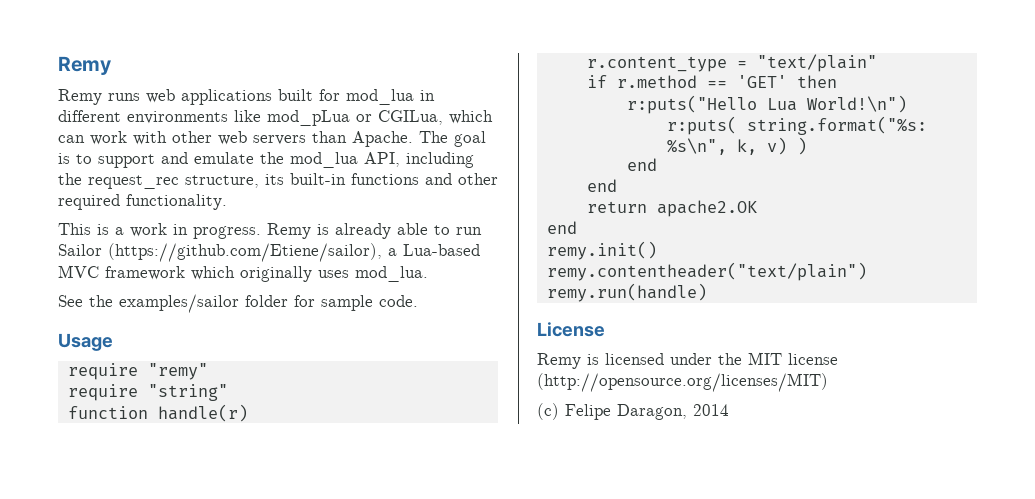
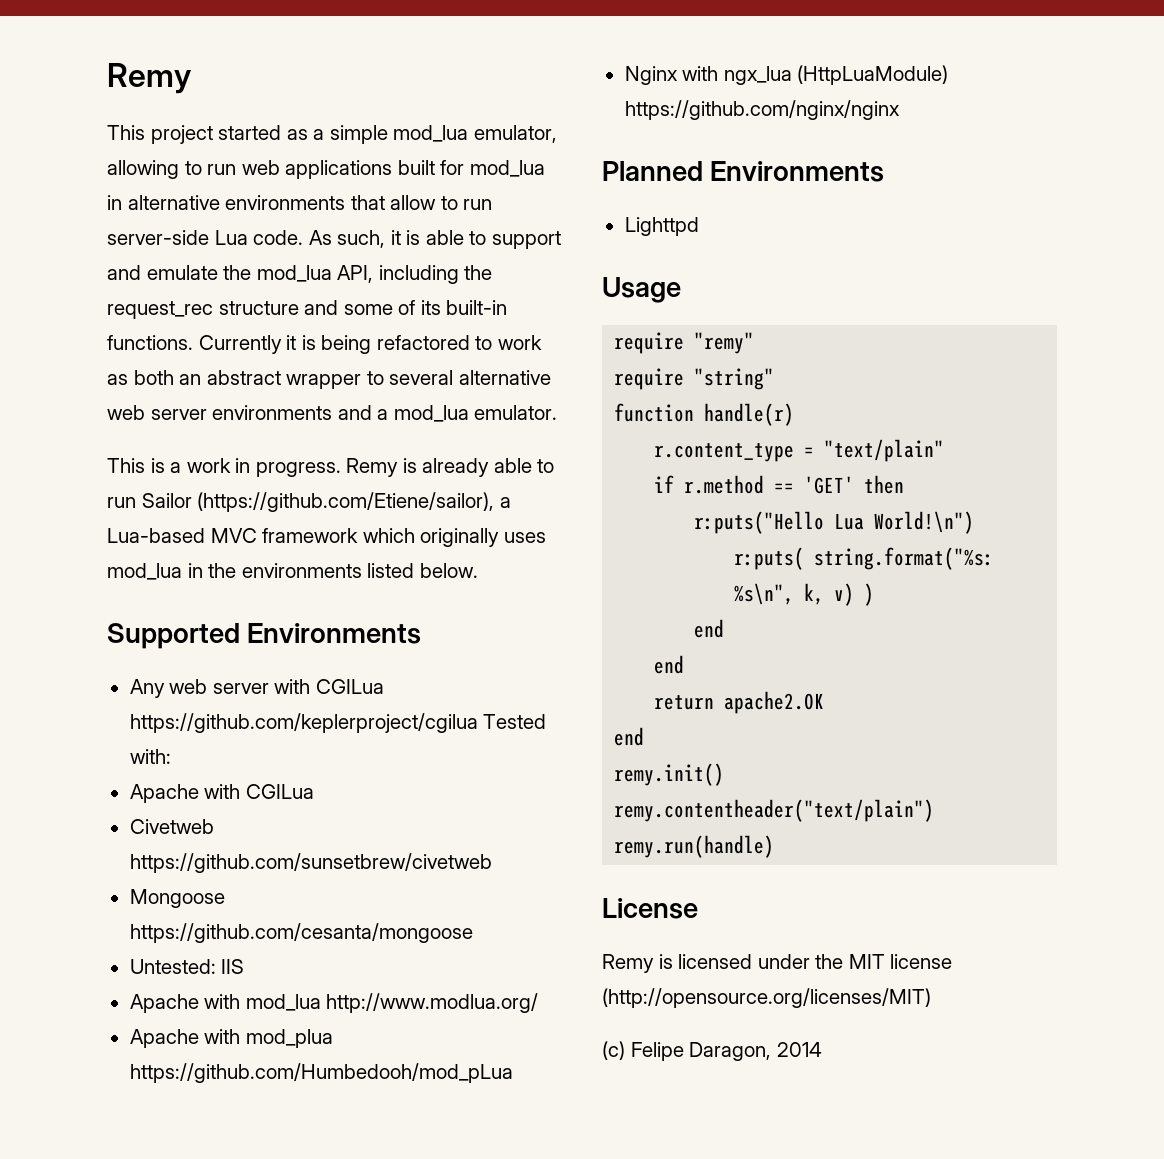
[58,89,140,105] Remy runs -> [107,125,557,144] [107,160,237,179] This project started as a simple mod_lua emulator, allowing to run
[58,110,493,126] [58,131,486,147] [58,153,70,164] different environments like mod_pLua or CGILua, which can work with other web servers than Apache. The goal is -> [127,195,493,210] [107,230,464,248] alternative environments that allow to run server-side Lua code. As such, it is able
[185,173,498,188] [58,194,227,210] structure, its built-in functions and other required functionality. -> [218,300,508,315] [107,335,542,354] [107,370,551,389] [107,405,558,422] structure and some of its built-in functions. Currently it is being refactored to work as both an abstract wrapper to several alternative web server environments and a mod_lua emulator.
[355,266,428,282] [58,294,418,313] mod_lua. // See the examples/sailor folder for sample code. -> [107,563,478,580] [107,623,422,649] [129,679,384,698] [129,713,547,733] [129,749,171,764] [129,784,314,803] [129,819,214,834] [129,853,492,873] [129,889,225,908] [129,923,473,943] [129,959,245,974] [129,993,539,1013] [129,1029,333,1048] [129,1063,513,1083] [624,65,949,85] [624,100,900,120] [602,161,885,182] [624,217,699,236] mod_lua in the environments listed below. // Supported Environments // Any web server with CGILua https://github.com/keplerproject/cgilua Tested with: // Apache with CGILua // Civetweb https://github.com/sunsetbrew/civetweb // Mongoose https://github.com/cesanta/mongoose // Untested: IIS // Apache with mod_lua http://www.modlua.org/ // Apache with mod_plua https://github.com/Humbedooh/mod_pLua // Nginx with ngx_lua (HttpLuaModule) https://github.com/nginx/nginx // Planned Environments // Lighttpd

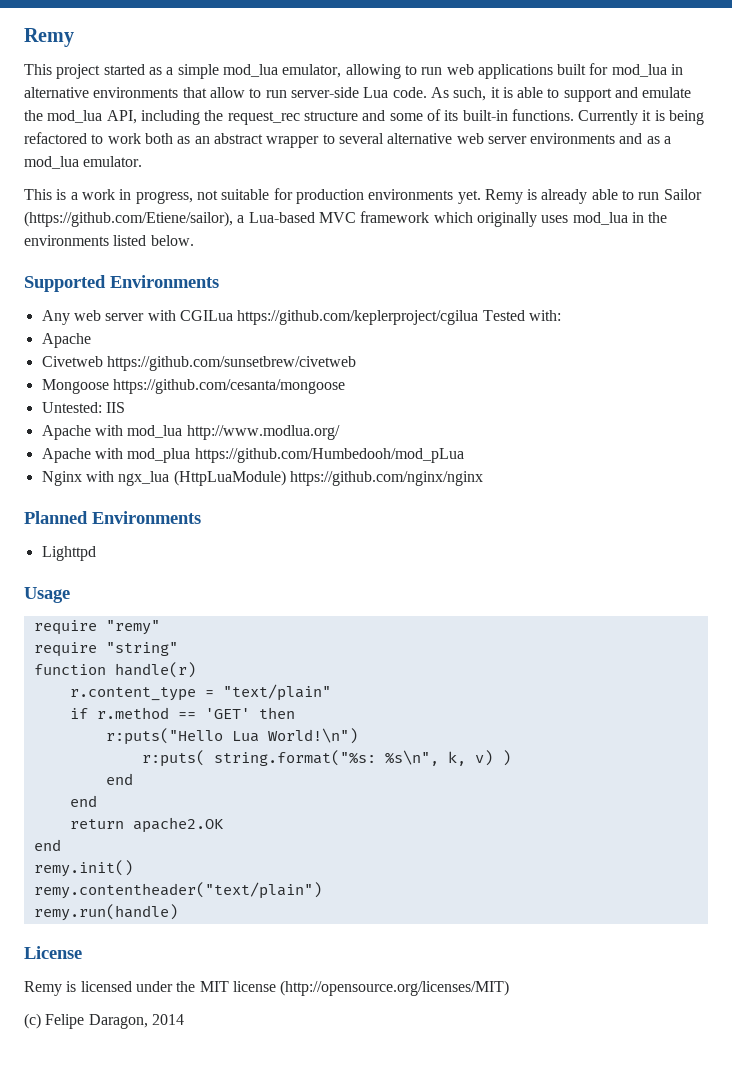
[107,370,174,385] as both -> [144,133,191,144] both as
(372, 412) none -> [646,136,660,144] as
[255,462,341,477] progress. -> [135,188,481,204] progress, not suitable for production environments yet.
[204,784,314,799] with CGILua -> (91, 340) none

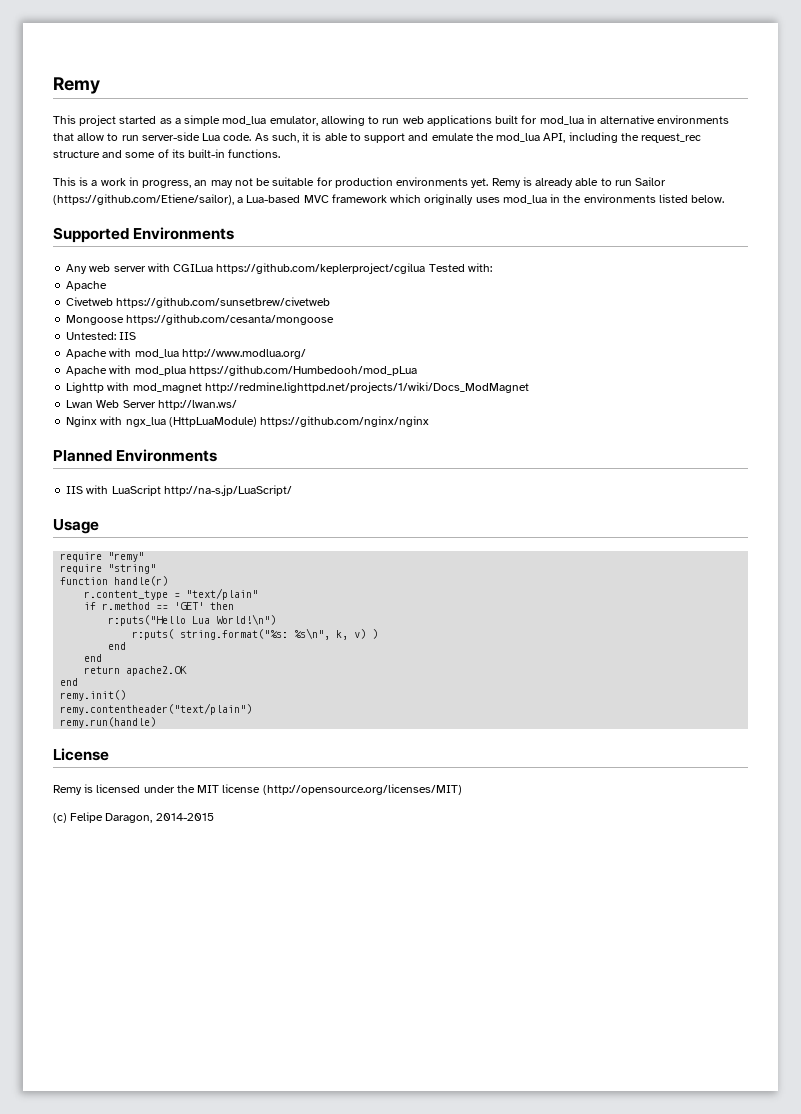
[578,110,705,125] [24,132,672,148] [24,156,143,169] Currently it is being refactored to work both as an abstract wrapper to several alternative web server environments and as a mod_lua emulator. -> (281, 153) none
[196,190,218,200] not -> [194,178,271,188] an may not be
(464, 455) none -> [66,382,529,393] [66,400,237,410] // Lighttp with mod_magnet http://redmine.lighttpd.net/projects/1/wiki/Docs_ModMagnet // Lwan Web Server http://lwan.ws/
[41,546,96,561] Lighttpd -> [66,485,292,496] IIS with LuaScript http://na-s.jp/LuaScript/
[151,1014,184,1025] 2014 -> [155,813,214,821] 2014-2015

